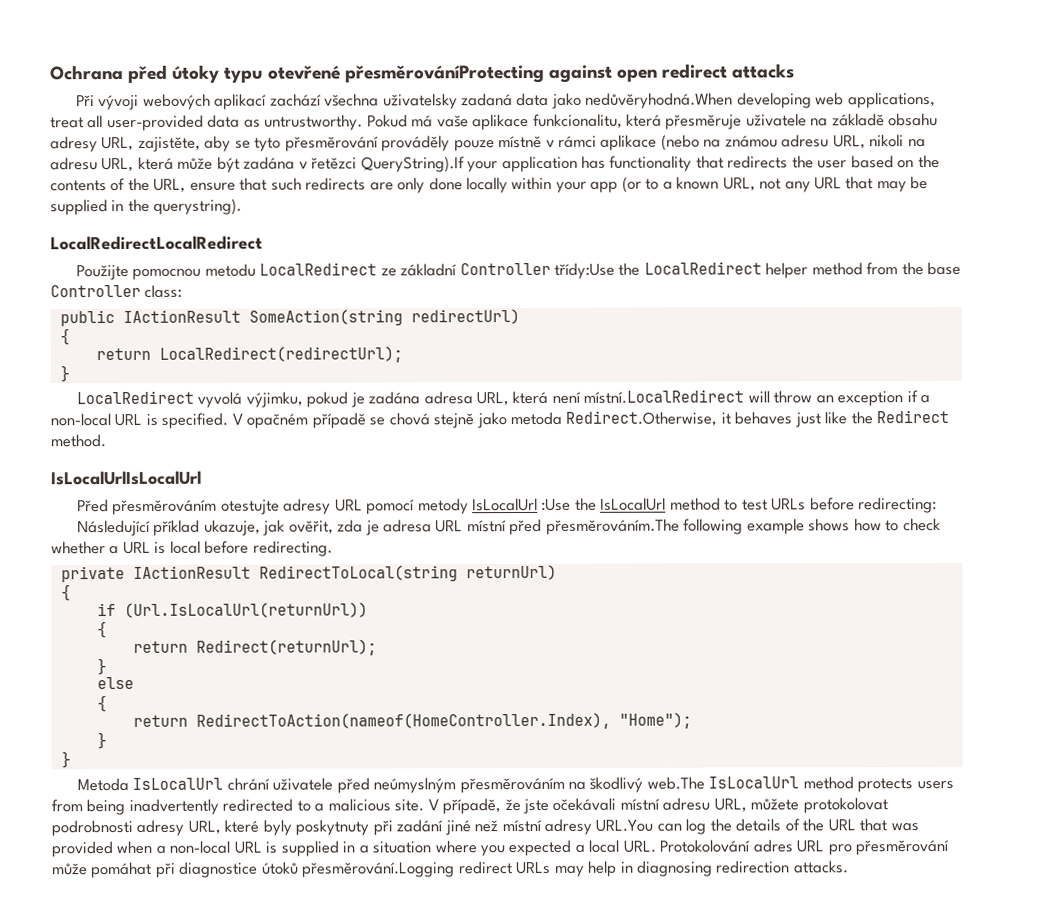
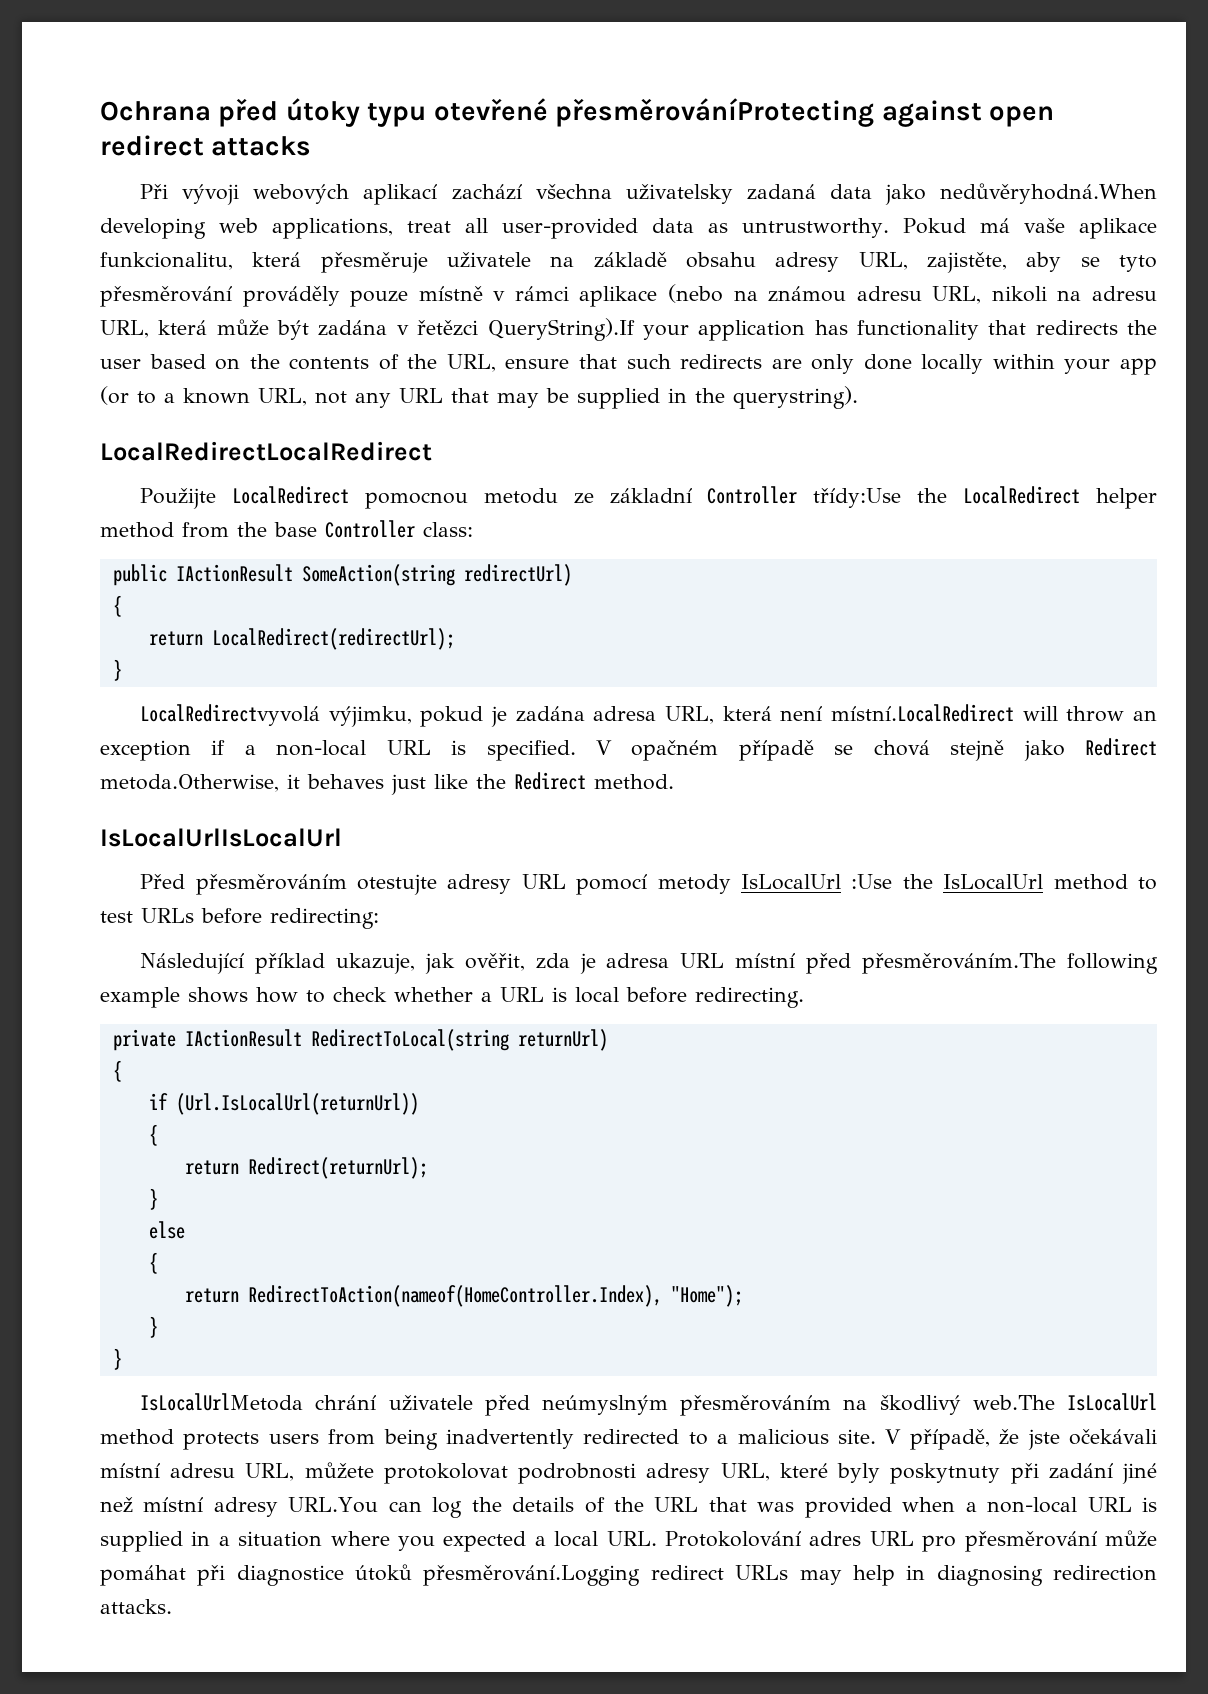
(129, 272) none -> [232,486,350,504] LocalRedirect
[259,262,378,276] LocalRedirect -> (558, 496) none
[75,390,243,408] LocalRedirect vyvolá -> [140,704,321,726] LocalRedirectvyvolá
[510,410,718,427] metoda Redirect.Otherwise, -> [1085,738,1157,756] [100,774,279,792] Redirect metoda.Otherwise,
[76,777,224,792] Metoda IsLocalUrl -> [140,1393,304,1411] IsLocalUrlMetoda

